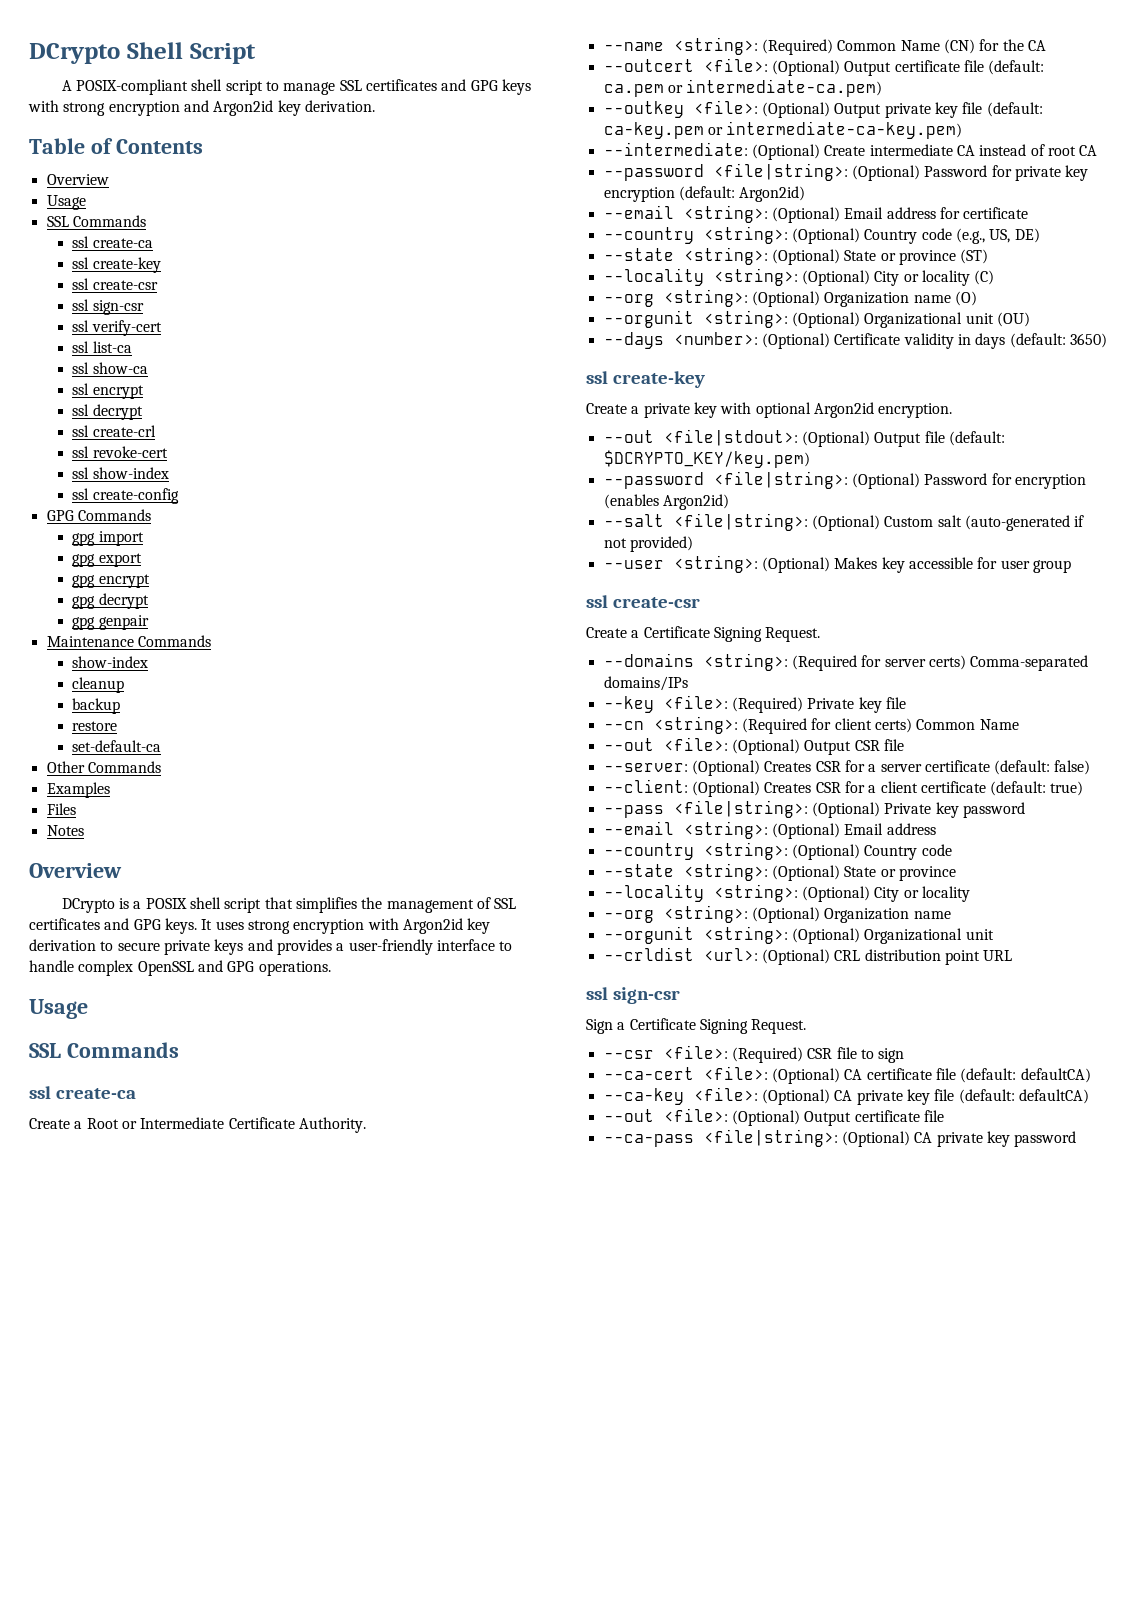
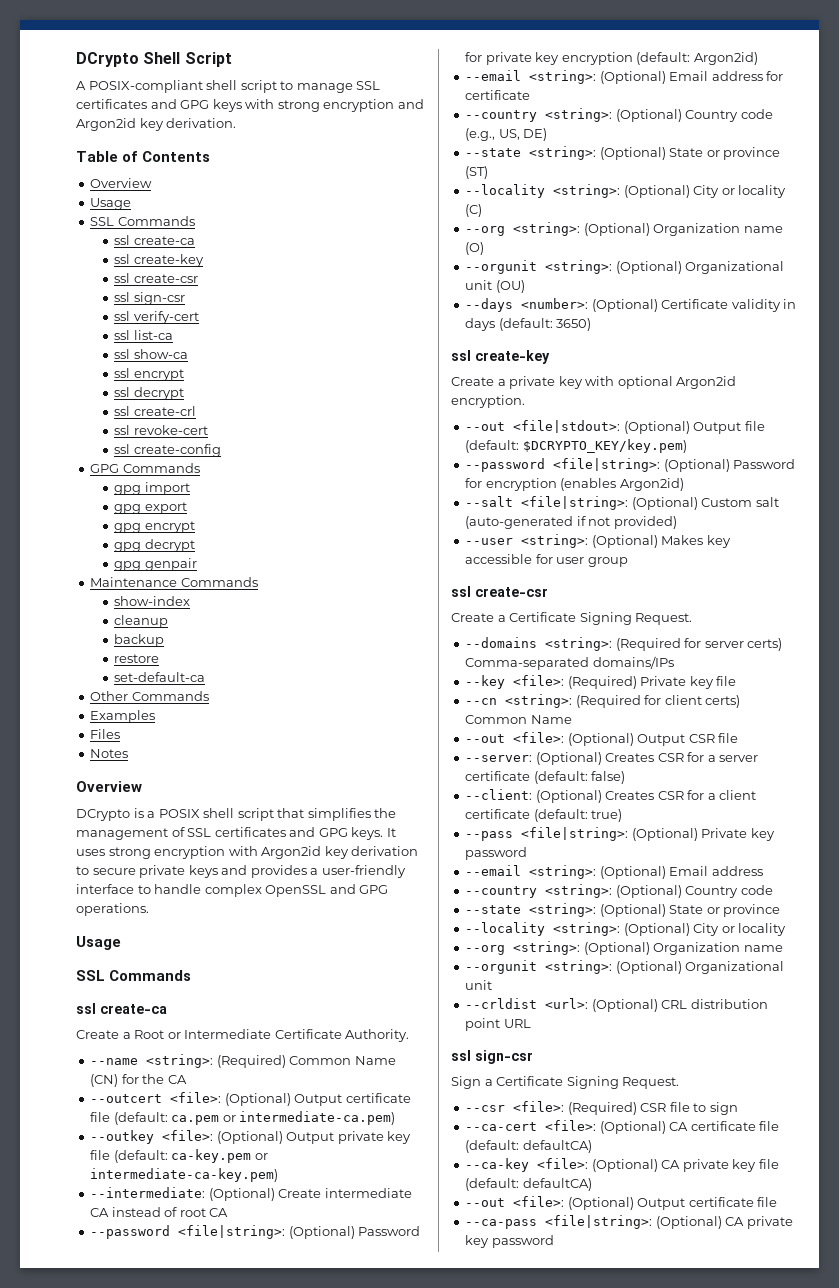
[72,467,169,479] // ssl show-index -> (208, 430) none

